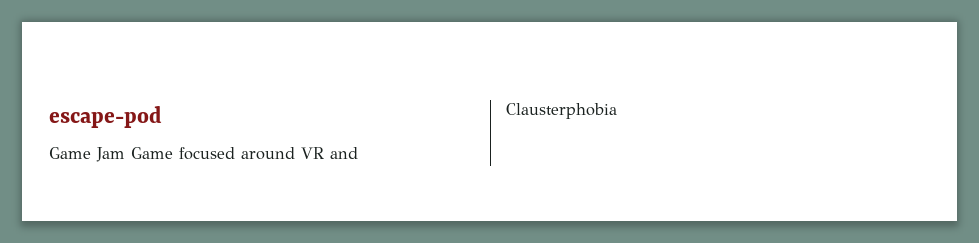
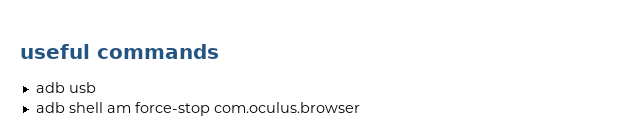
[49,106,162,128] [49,147,358,162] [506,103,617,119] escape-pod // Game Jam Game focused around VR and Clausterphobia -> [20,44,219,59] [35,82,96,93] [35,102,360,116] useful commands // adb usb // adb shell am force-stop com.oculus.browser

